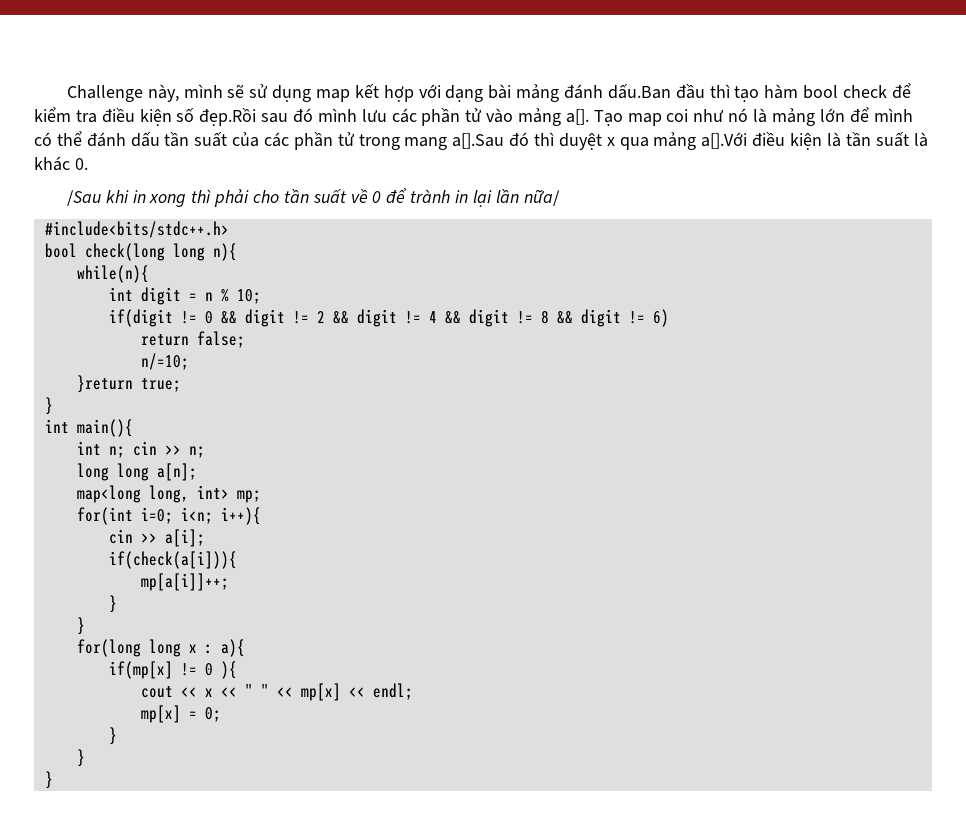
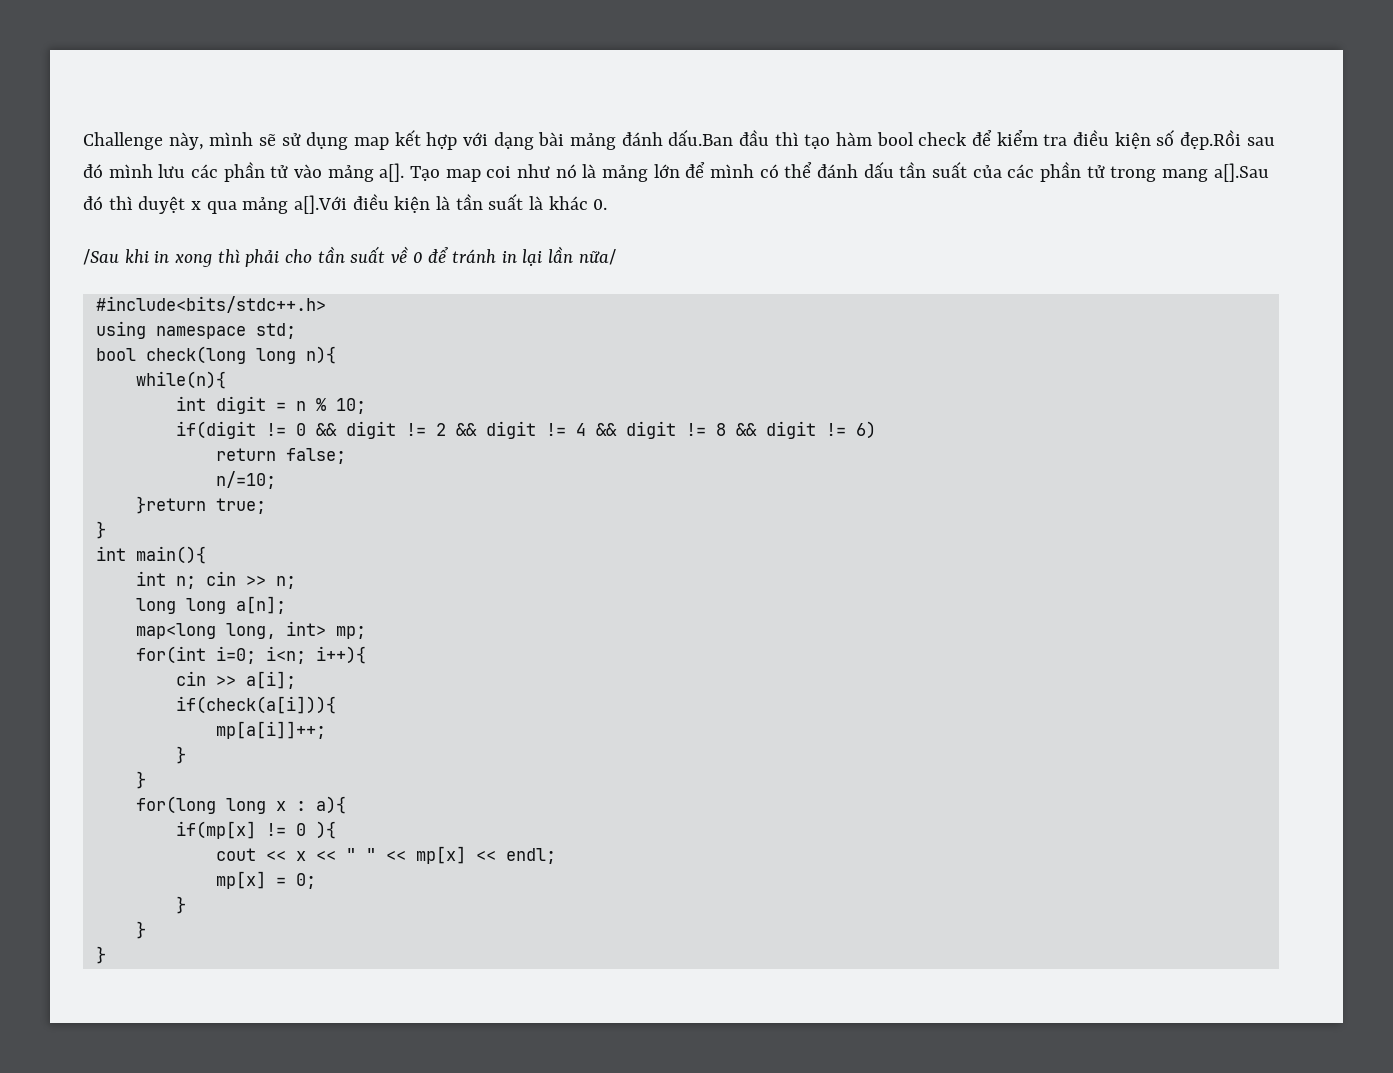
[410,189,451,203] trành -> [452,249,497,263] tránh
(229, 229) none -> [95,321,296,339] // using namespace std;

